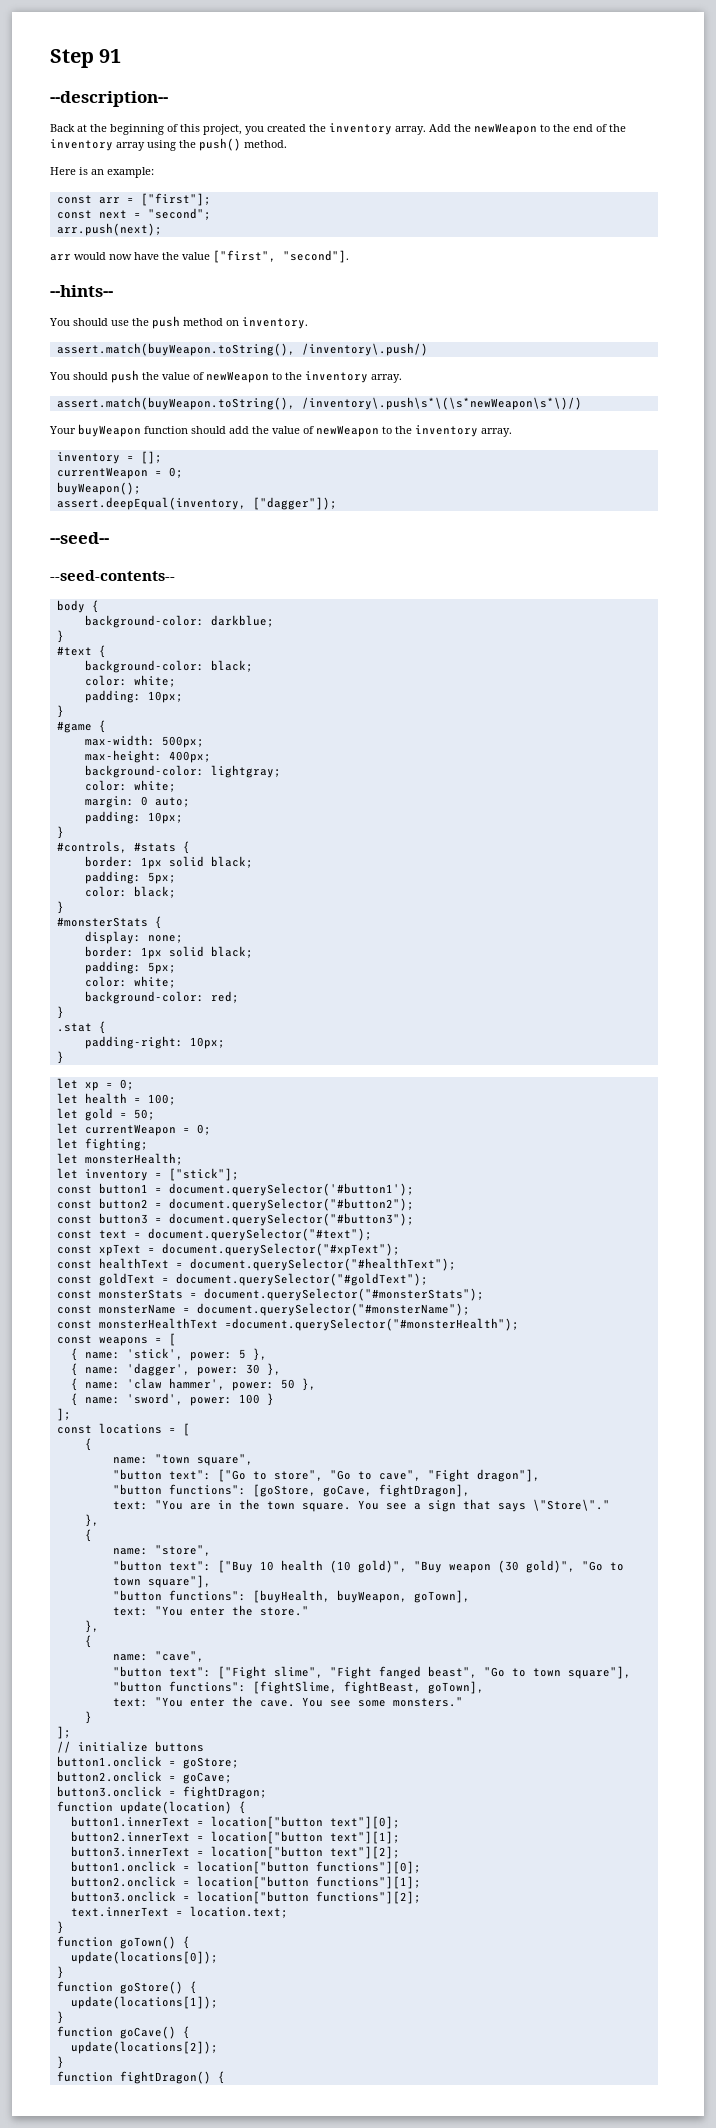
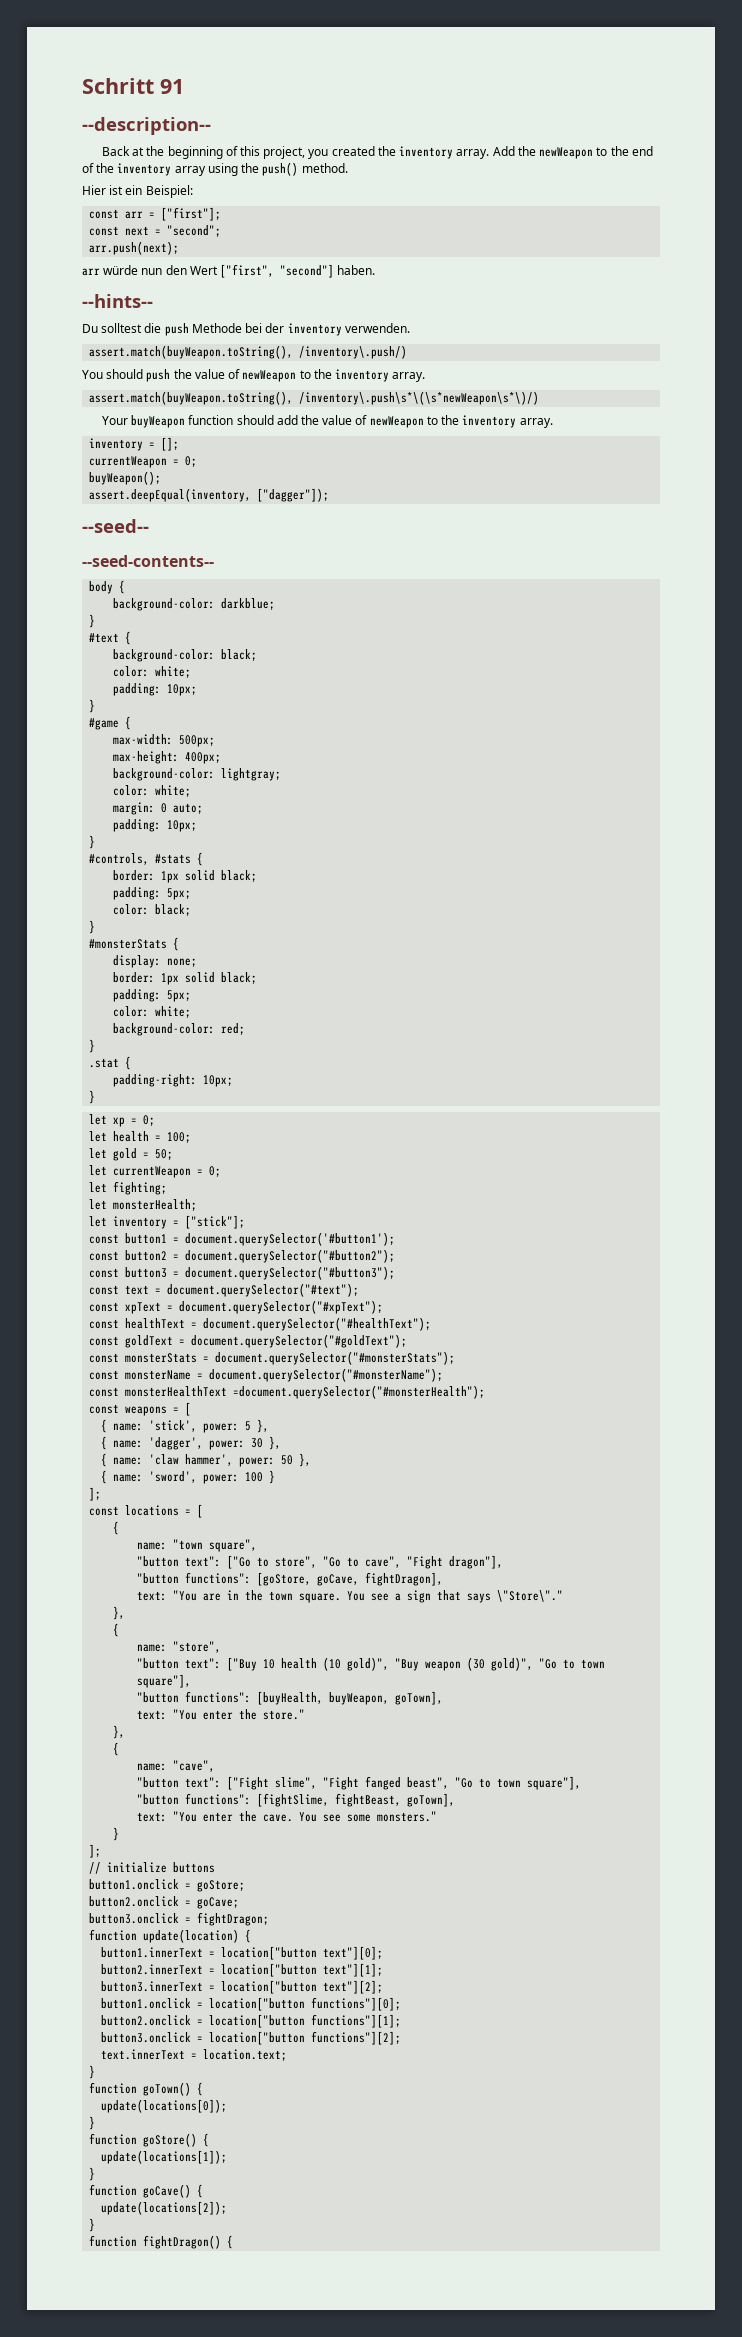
[50,49,94,68] Step -> [82,78,154,94] Schritt
[50,167,154,178] Here is an example: -> [82,185,193,198] Hier ist ein Beispiel:
[74,250,349,263] [50,285,113,297] [49,316,308,329] would now have the value ["first", "second"]. // --hints-- // You should use the push method on inventory. -> [103,264,376,278] [82,294,153,308] [82,323,410,336] würde nun den Wert ["first", "second"] haben. // --hints-- // Du solltest die push Methode bei der inventory verwenden.

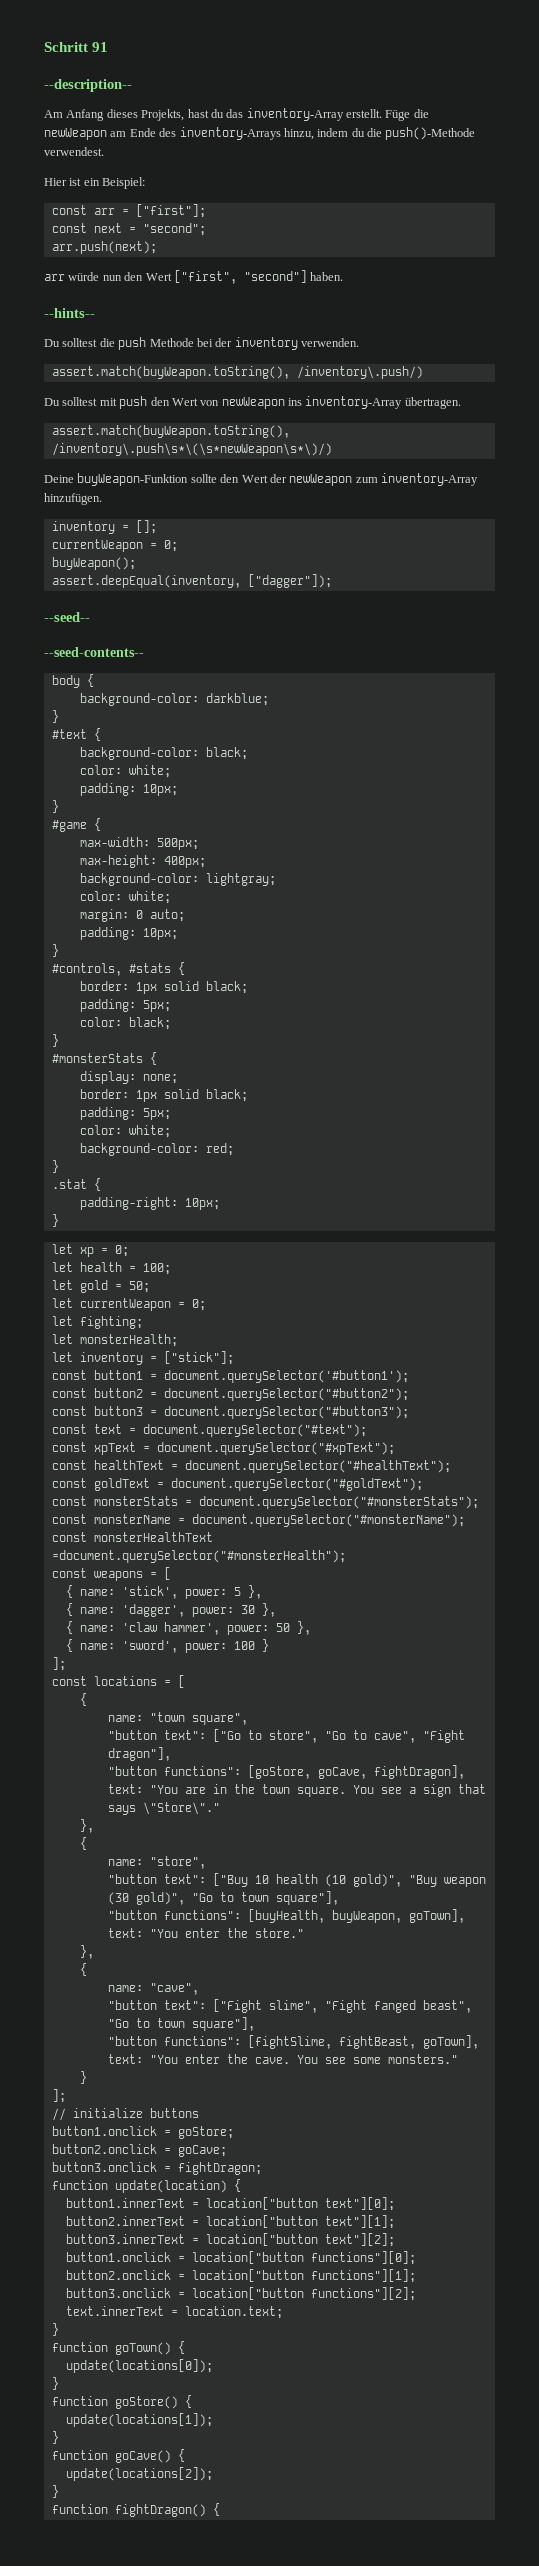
[101,146,653,159] [82,162,348,176] Back at the beginning of this project, you created the inventory array. Add the newWeapon to the end of the inventory array using the push() method. -> [44,108,429,121] [44,127,476,140] [44,147,104,156] Am Anfang dieses Projekts, hast du das inventory-Array erstellt. Füge die newWeapon am Ende des inventory-Arrays hinzu, indem du die push()-Methode verwendest.
[82,369,426,382] [89,391,540,405] [101,415,553,428] You should push the value of newWeapon to the inventory array. // assert.match(buyWeapon.toString(), /inventory\.push\s*\(\s*newWeapon\s*\)/) // Your buyWeapon function should add the value of newWeapon to the inventory array. -> [44,396,461,409] [51,425,290,438] [51,443,332,456] [44,473,478,486] [44,493,102,505] Du solltest mit push den Wert von newWeapon ins inventory-Array übertragen. // assert.match(buyWeapon.toString(), /inventory\.push\s*\(\s*newWeapon\s*\)/) // Deine buyWeapon-Funktion sollte den Wert der newWeapon zum inventory-Array hinzufügen.

